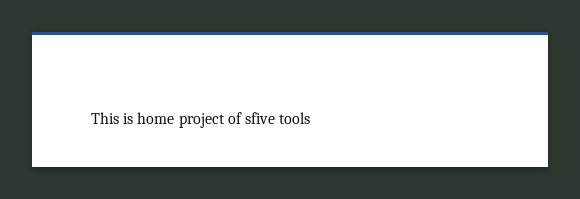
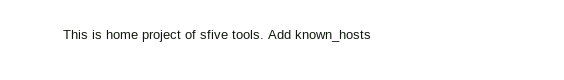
[279,112,311,124] tools -> [232,30,371,42] tools. Add known_hosts

